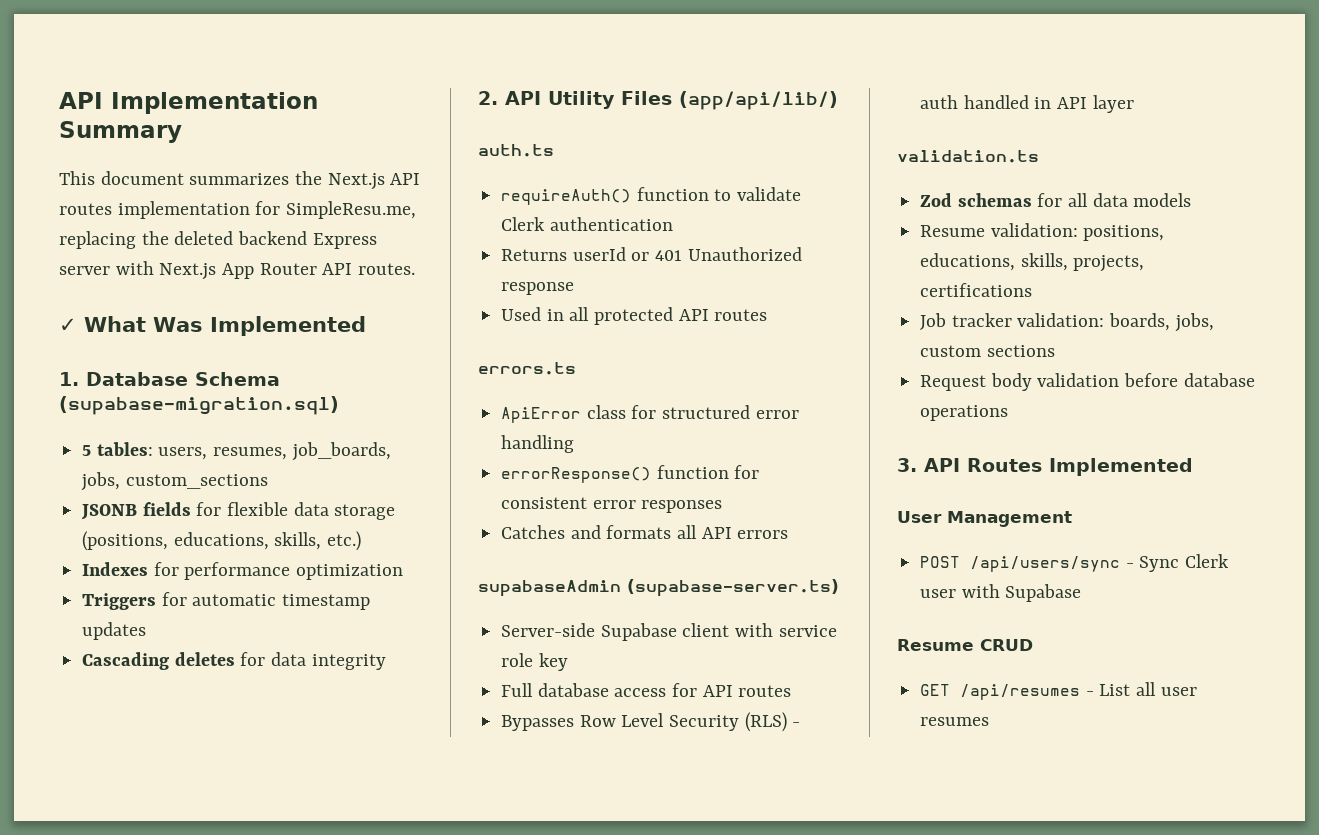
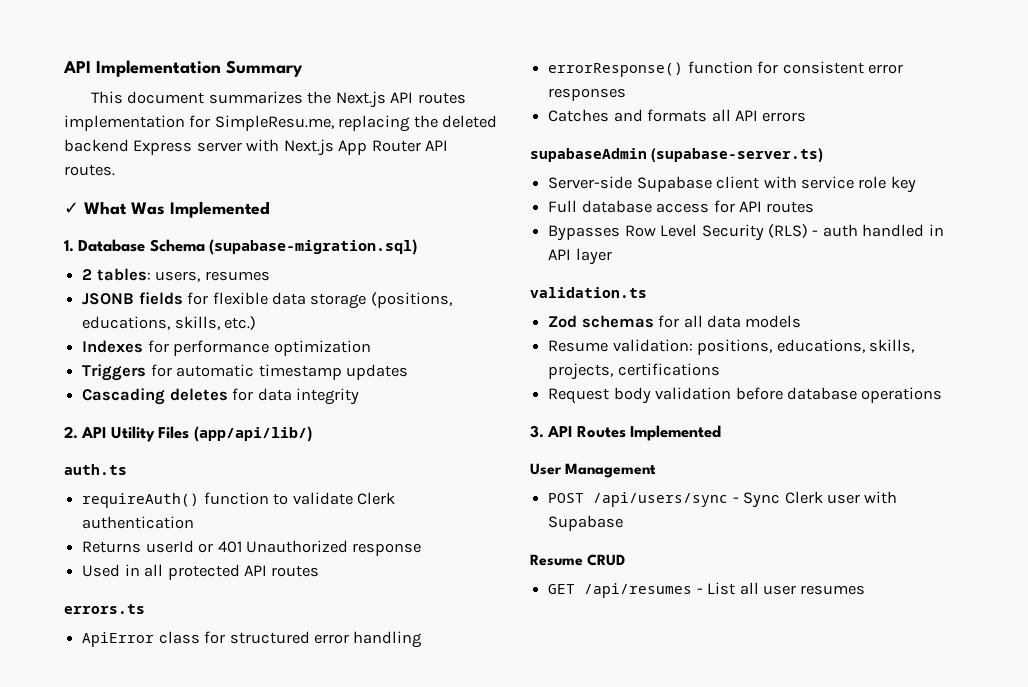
[82,445,92,456] 5 -> [82,269,93,280] 2
[213,442,391,461] [81,472,268,491] resumes, job_boards, jobs, custom_sections -> [204,271,270,281] resumes
[920,313,1214,332] [920,345,1055,357] // Job tracker validation: boards, jobs, custom sections -> (720, 369) none

